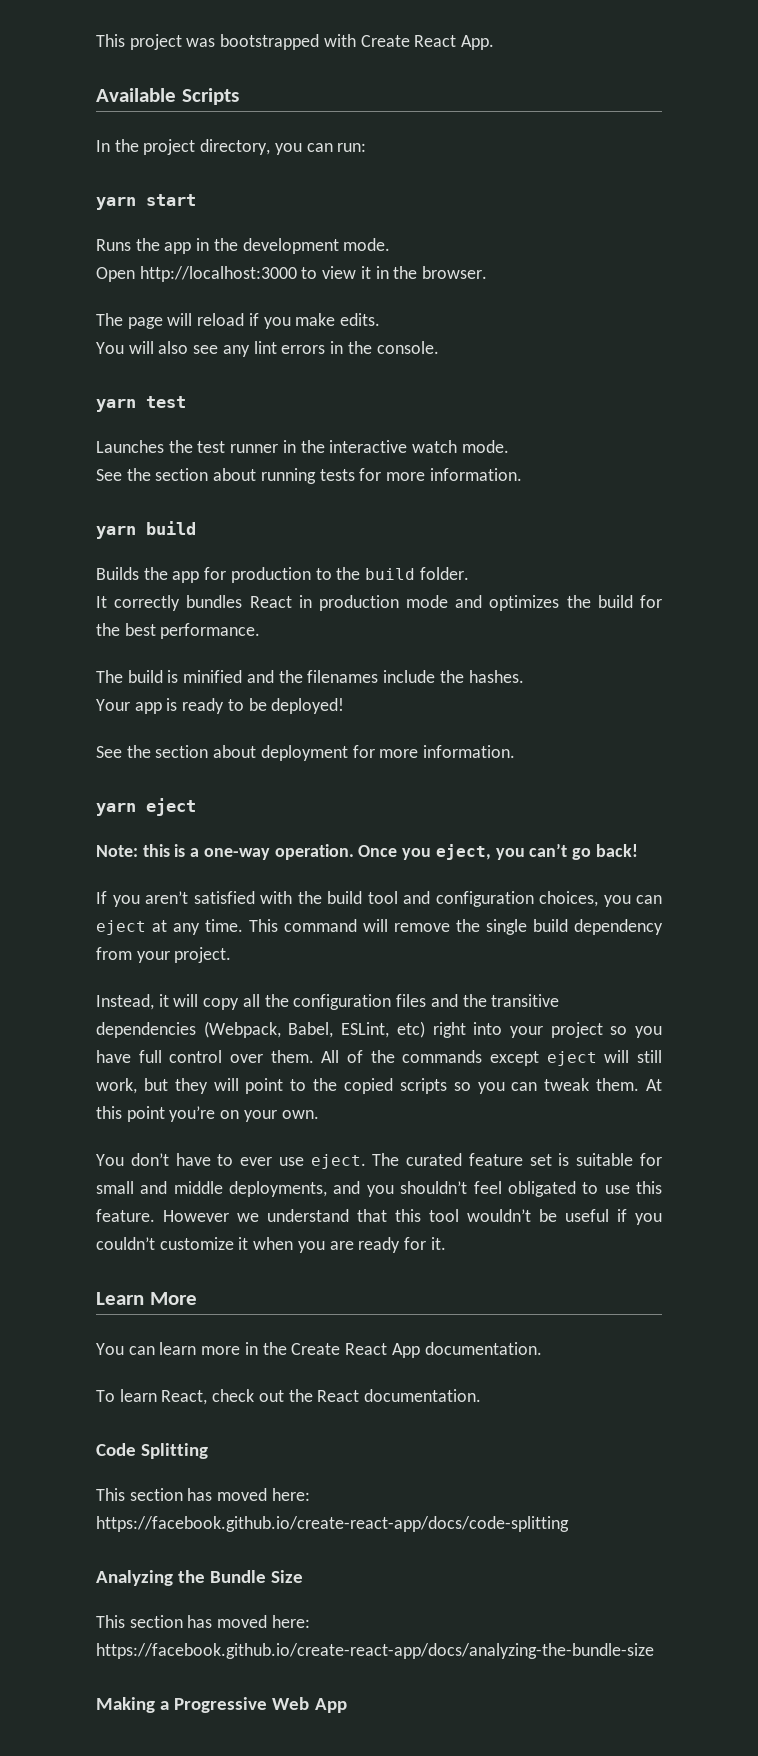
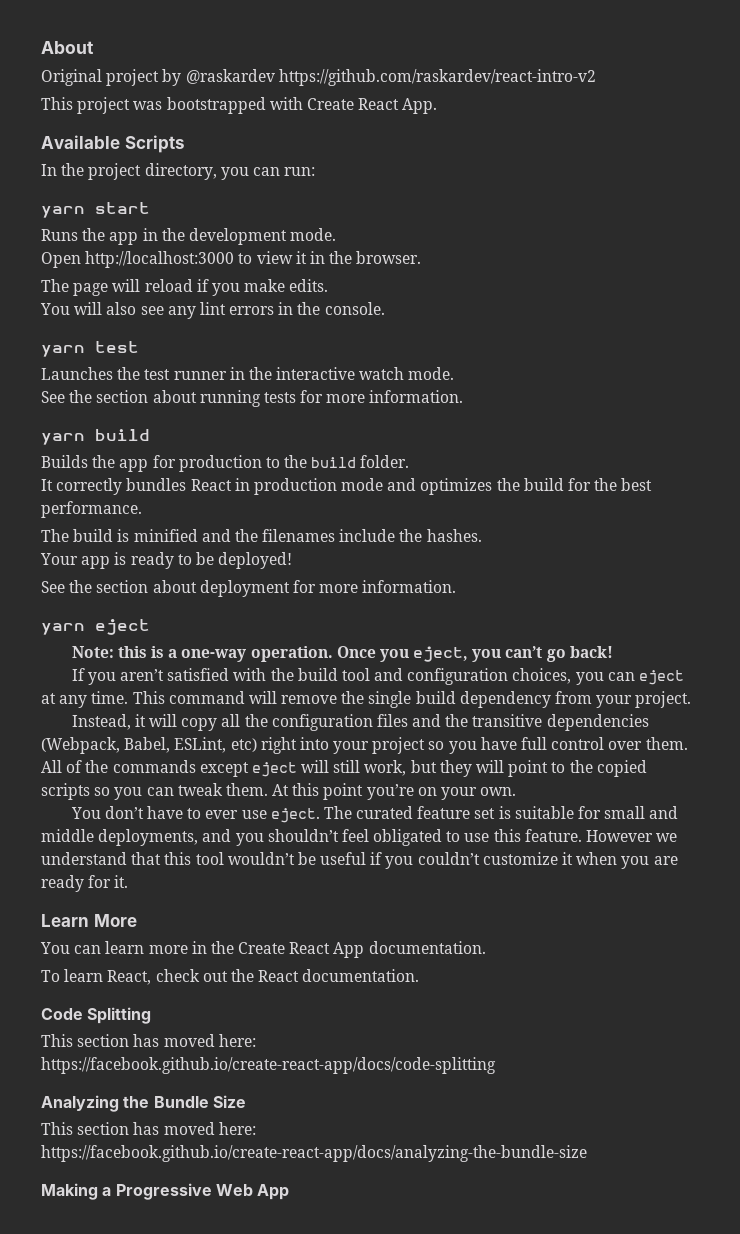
(96, 40) none -> [41,41,94,54] [41,69,596,86] About // Original project by @raskardev https://github.com/raskardev/react-intro-v2 //

